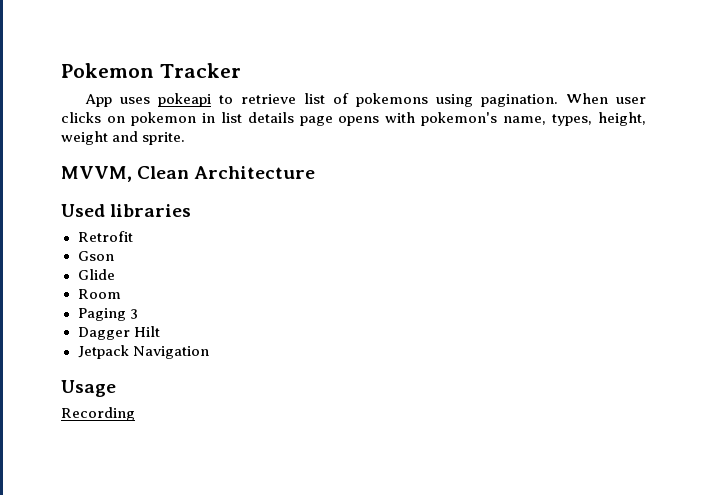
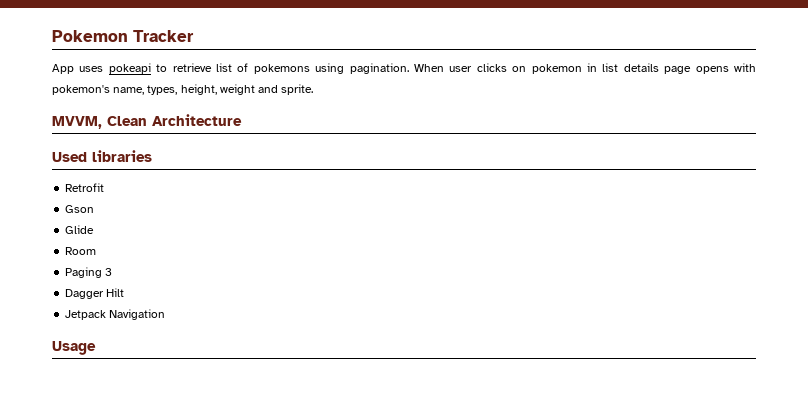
[61,407,135,421] // Recording -> (96, 348) none

